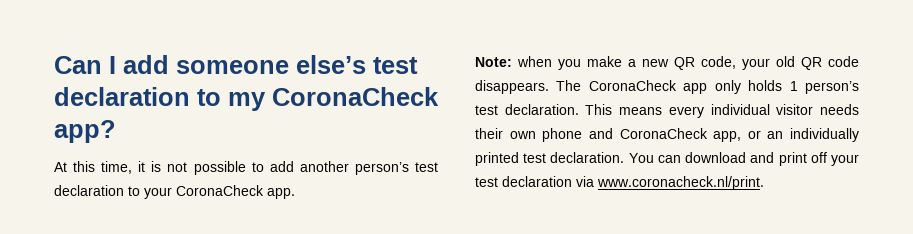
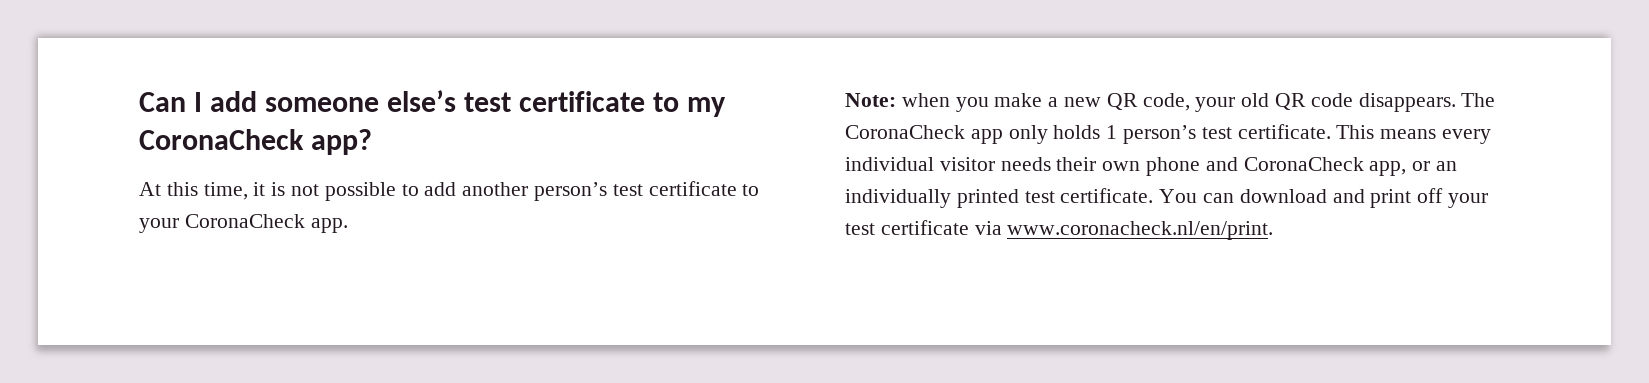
[54,87,190,106] declaration -> [518,91,645,112] certificate
[54,185,124,196] declaration -> [648,181,737,196] certificate
[504,104,579,115] declaration. -> [1237,124,1331,139] certificate.
[550,152,625,163] declaration. -> [1060,188,1154,203] certificate.
[502,176,764,190] declaration via www.coronacheck.nl/print. -> [880,220,1274,240] certificate via www.coronacheck.nl/en/print.

